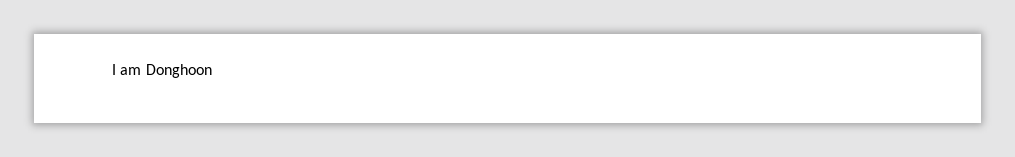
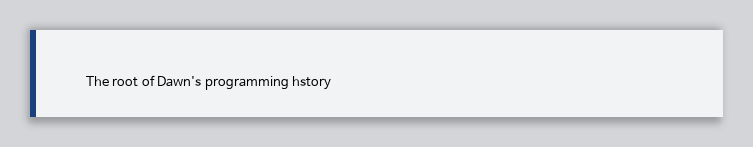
[112,64,212,78] I am Donghoon -> [86,75,331,90] The root of Dawn's programming hstory

